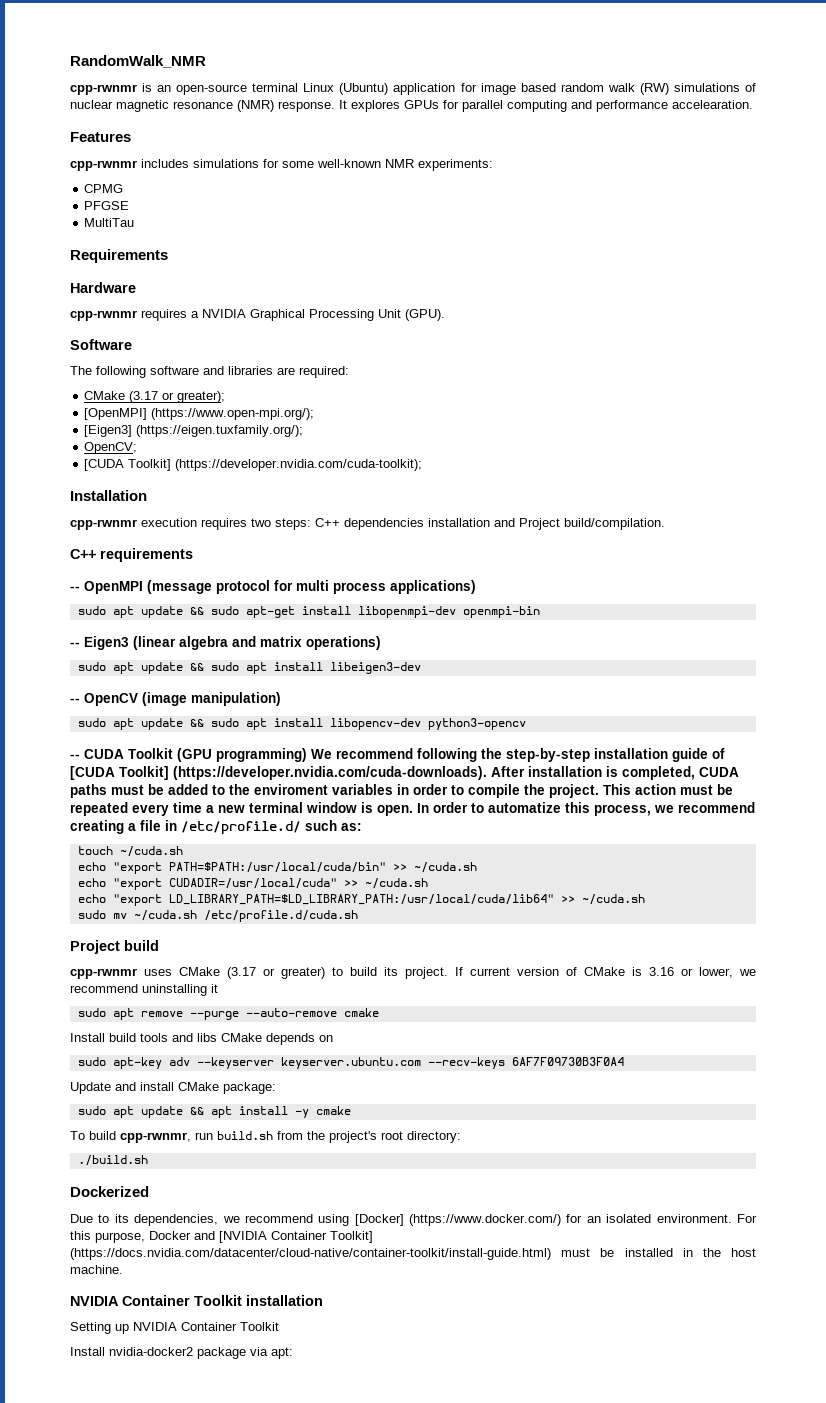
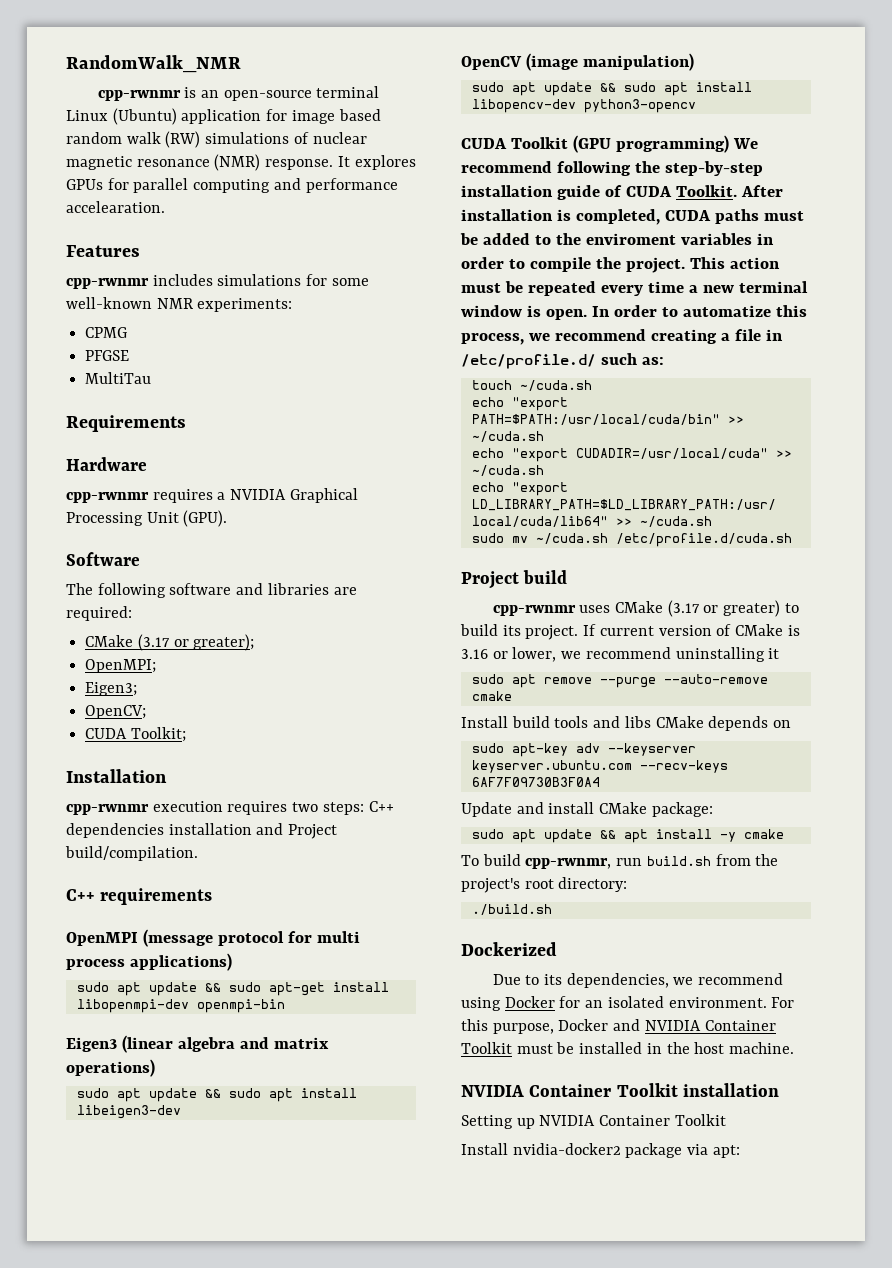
[84,408,315,420] [84,425,304,437] [84,442,138,454] [84,459,423,471] [OpenMPI] (https://www.open-mpi.org/); // [Eigen3] (https://eigen.tuxfamily.org/); // OpenCV; // [CUDA Toolkit] (https://developer.nvidia.com/cuda-toolkit); -> [85,659,157,673] [85,682,138,696] [85,705,147,719] [85,727,186,742] OpenMPI; // Eigen3; // OpenCV; // CUDA Toolkit;
[70,586,80,591] -- -> (213, 896) none
[70,642,80,647] -- -> (285, 1006) none
[70,698,80,703] -- -> (181, 1112) none
[70,754,80,759] -- -> (696, 106) none
[70,766,487,780] [CUDA Toolkit] (https://developer.nvidia.com/cuda-downloads). -> [625,185,737,197] CUDA Toolkit.
[354,1214,562,1226] [Docker] (https://www.docker.com/) -> [504,996,555,1008] Docker
[219,1231,373,1243] [70,1248,551,1260] [NVIDIA Container Toolkit] (https://docs.nvidia.com/datacenter/cloud-native/container-toolkit/install-guide.html) -> [644,1020,776,1031] [461,1042,512,1054] NVIDIA Container Toolkit

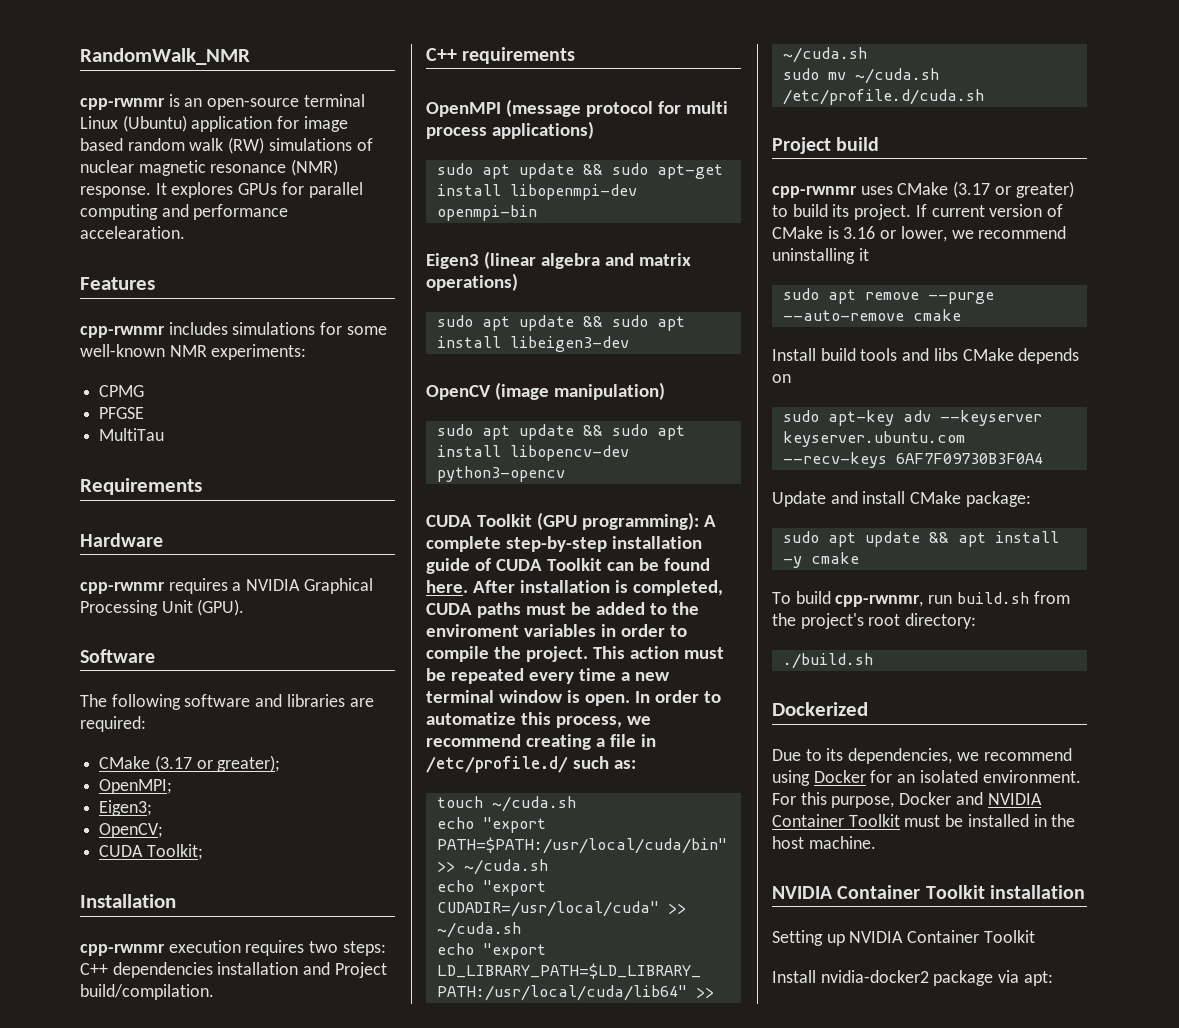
[615,135,758,153] [461,161,660,176] programming) We recommend following the -> [581,512,716,530] [426,536,501,552] programming): A complete
[675,185,737,197] Toolkit. -> [546,558,710,571] [426,580,468,593] Toolkit can be found here.

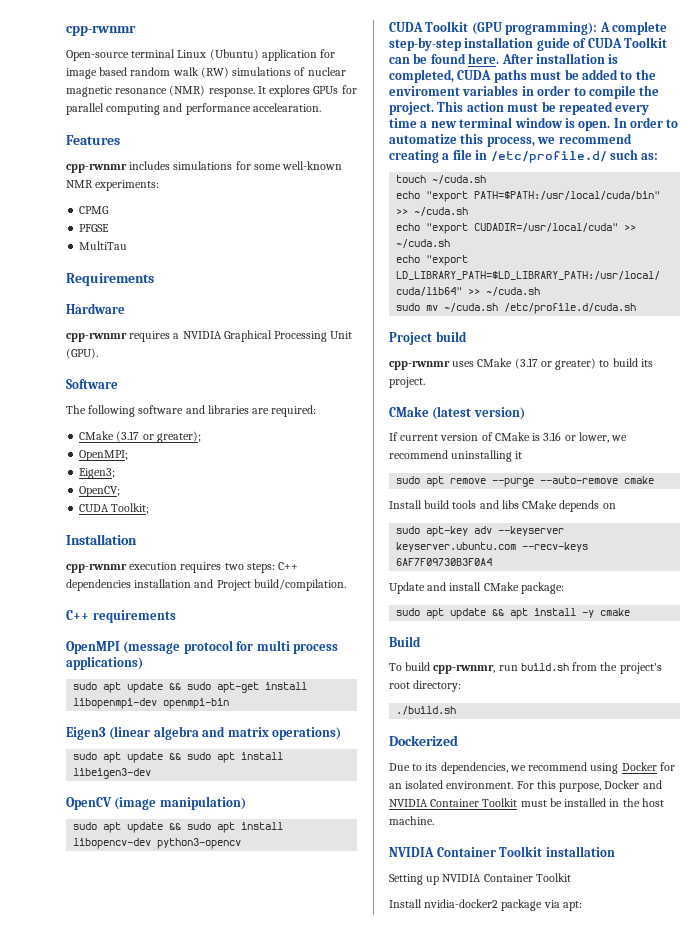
[80,48,250,65] [80,94,300,110] RandomWalk_NMR // cpp-rwnmr is an open-source -> [66,25,136,36] [66,50,129,61] cpp-rwnmr // Open-source
(912, 212) none -> [389,406,525,420] // CMake (latest version) //
(859, 558) none -> [389,636,421,647] // Build

